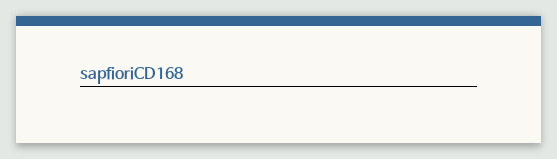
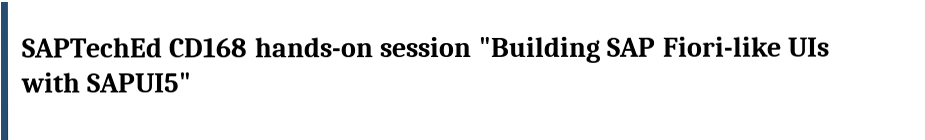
[80,67,183,84] sapfioriCD168 -> [21,36,829,63] [21,72,193,93] SAPTechEd CD168 hands-on session "Building SAP Fiori-like UIs with SAPUI5"

